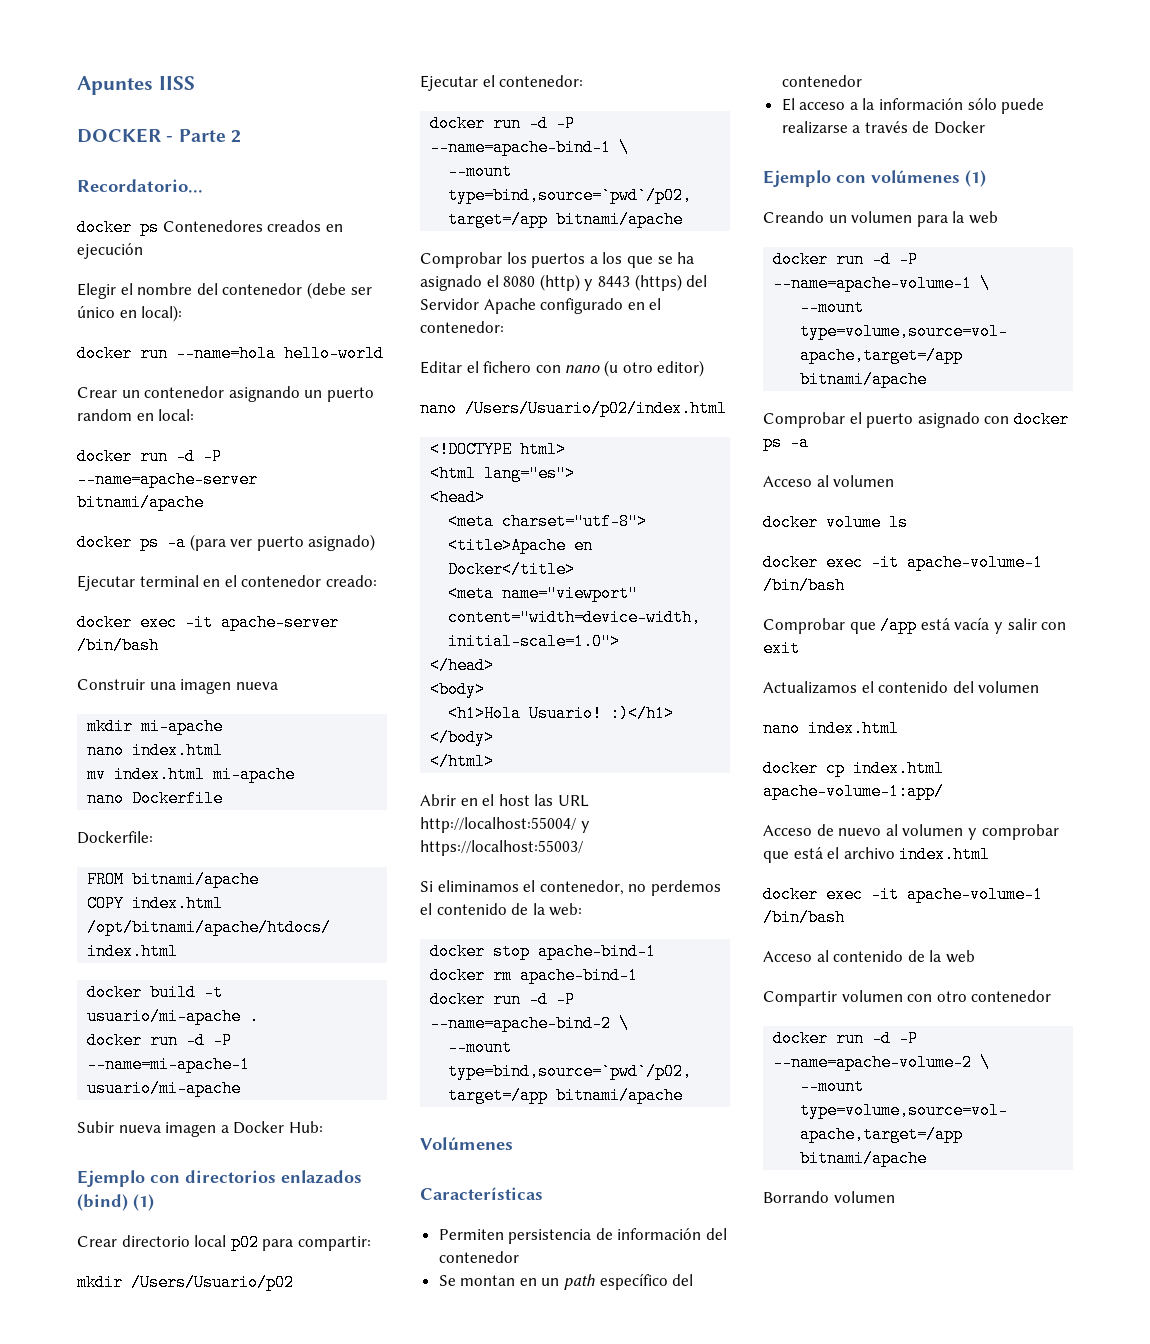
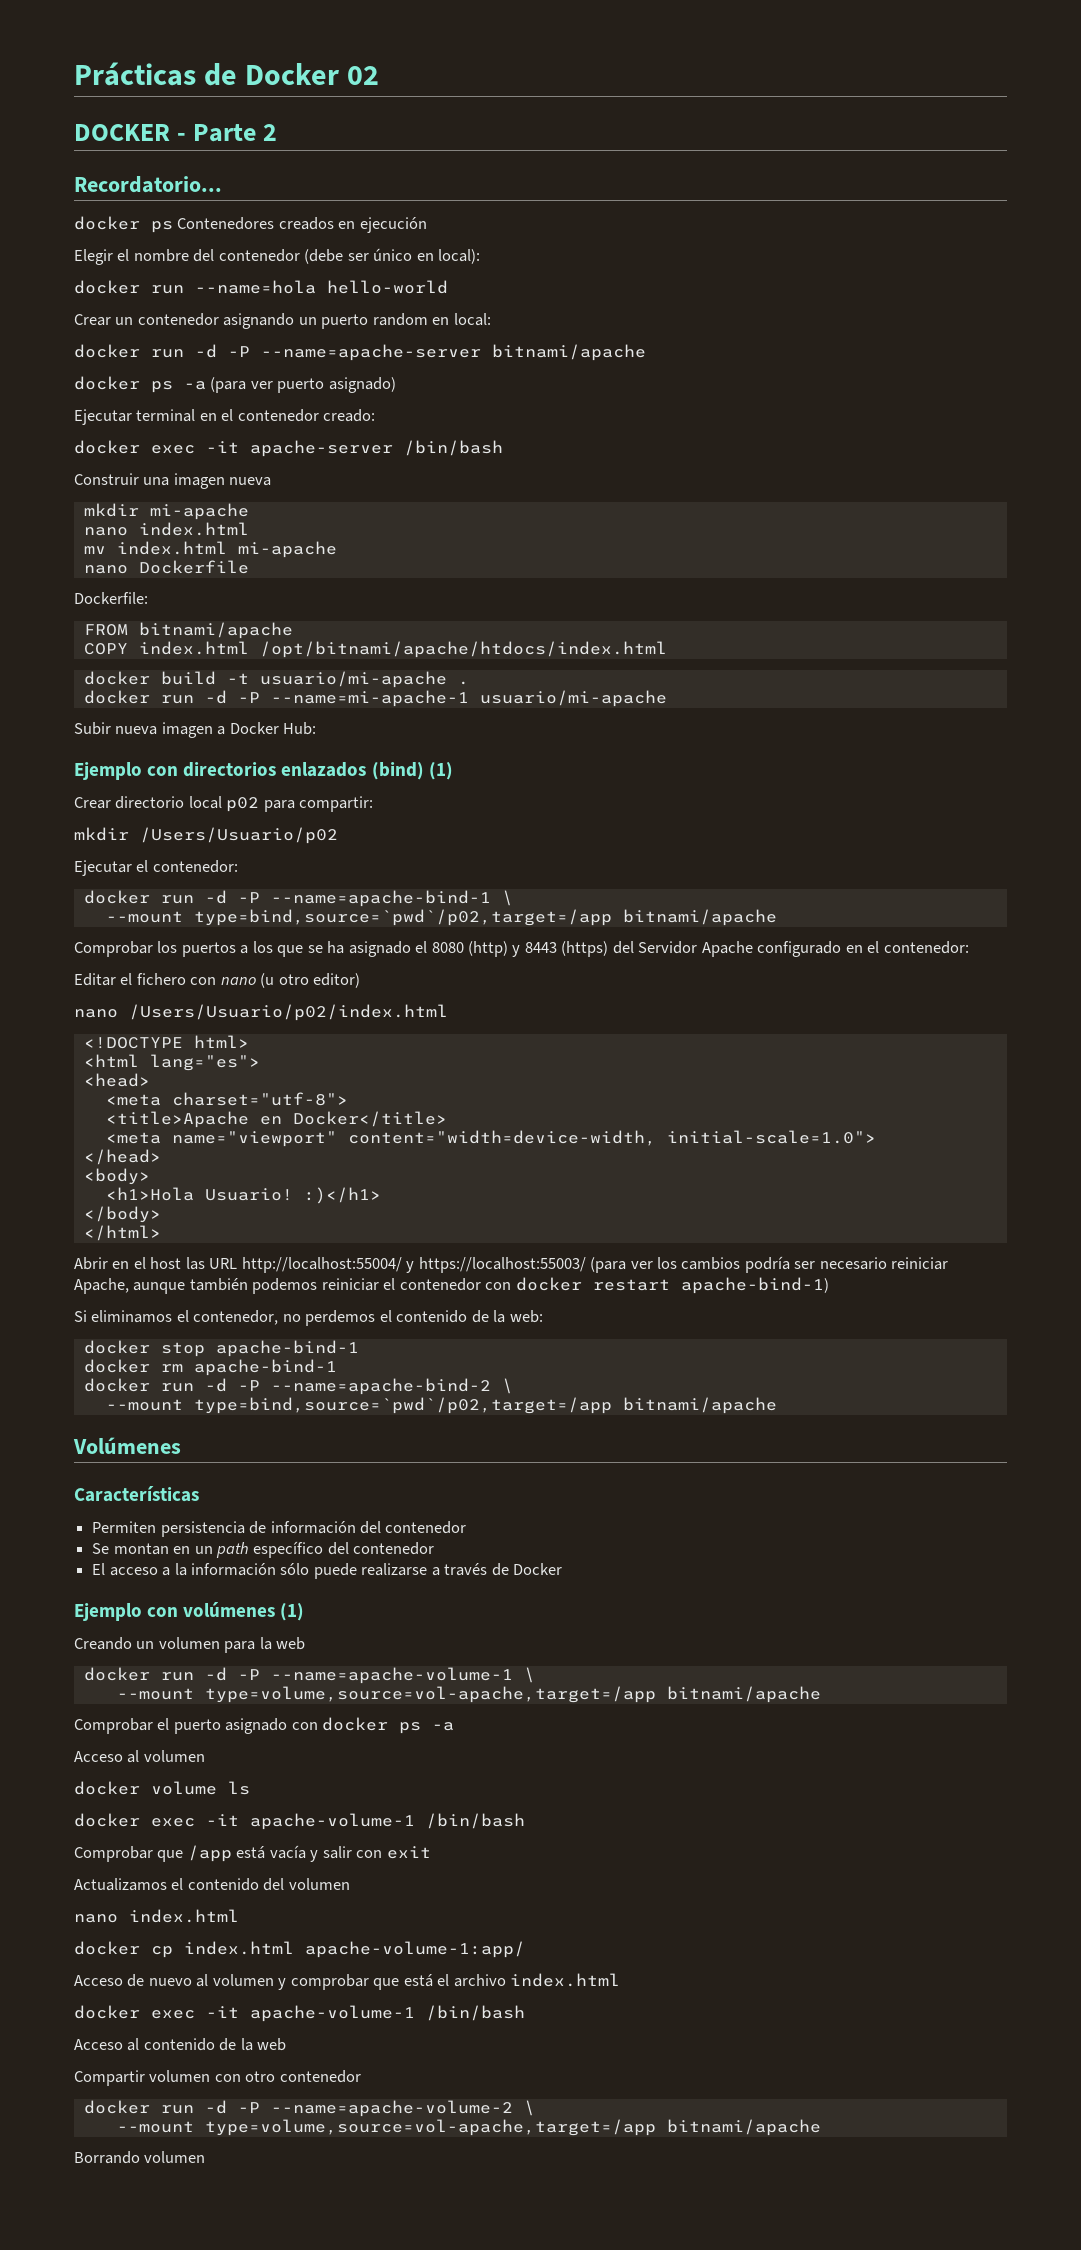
[77,76,195,95] Apuntes IISS -> [74,62,380,86] Prácticas de Docker 02
(583, 848) none -> [590,1256,949,1273] [74,1277,829,1294] (para ver los cambios podría ser necesario reiniciar Apache, aunque también podemos reiniciar el contenedor con docker restart apache-bind-1)

